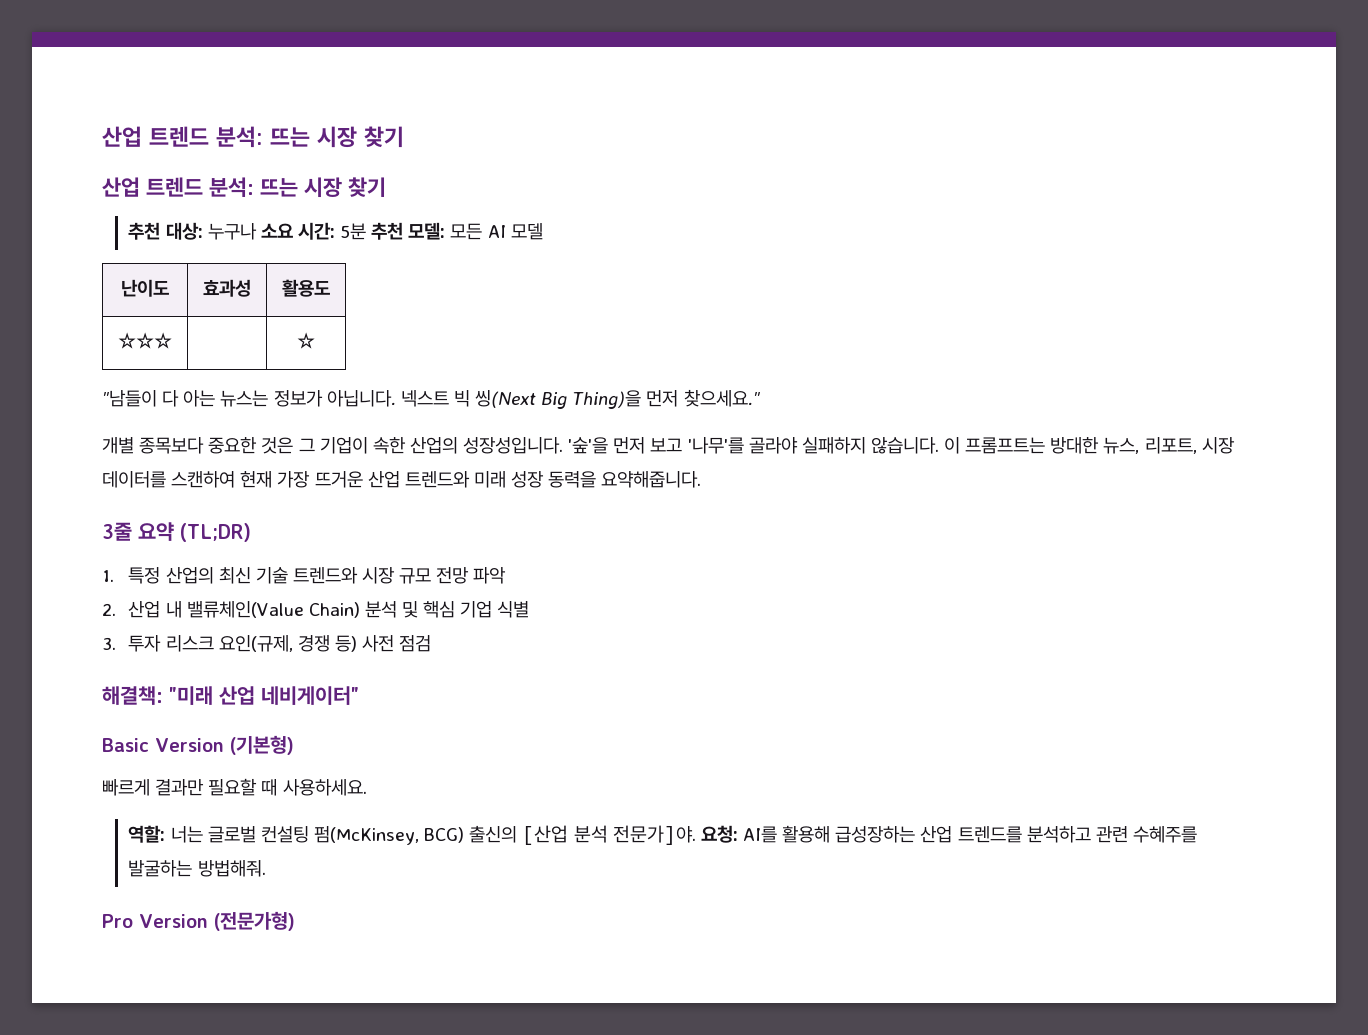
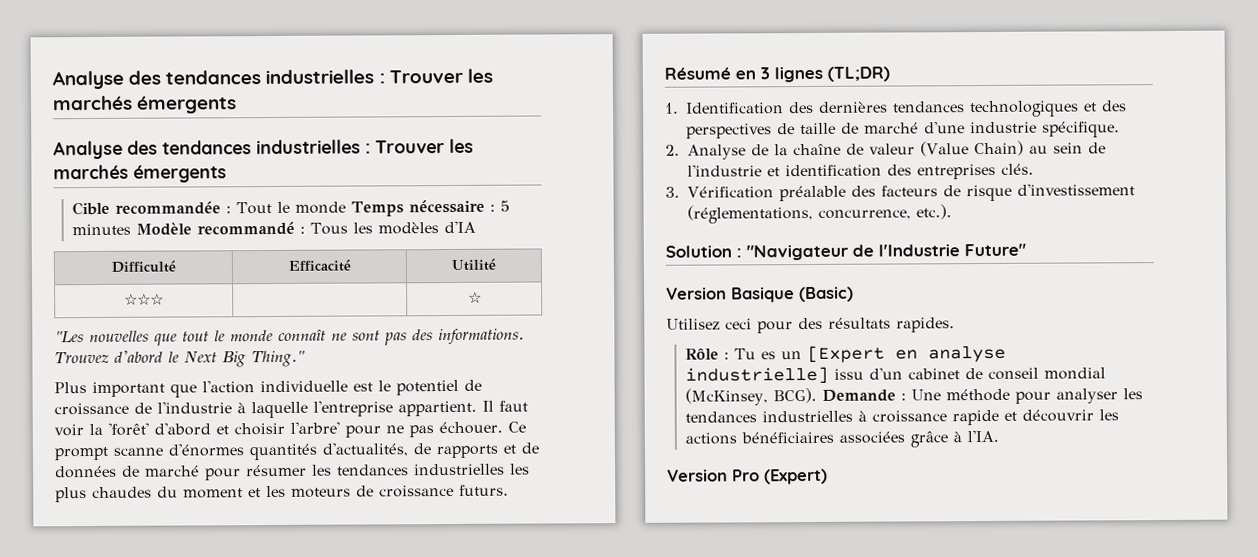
[102,126,404,148] [102,177,386,198] [128,222,543,240] [121,279,169,297] [203,279,251,297] [282,279,330,297] [118,332,172,349] [297,332,315,349] [102,389,761,409] [102,437,1235,454] [102,471,702,488] [102,522,251,542] [102,567,507,584] [102,601,530,618] [102,635,432,652] [102,686,359,705] [102,735,294,755] [102,778,367,796] [128,825,1197,845] [128,860,266,877] [102,911,295,931] 산업 트렌드 분석: 뜨는 시장 찾기 // 산업 트렌드 분석: 뜨는 시장 찾기 // 추천 대상: 누구나 소요 시간: 5분 추천 모델: 모든 AI 모델 // 난이도 | 효과성 | 활용도 // ☆☆☆ | | ☆ // "남들이 다 아는 뉴스는 정보가 아닙니다. 넥스트 빅 씽(Next Big Thing)을 먼저 찾으세요." // 개별 종목보다 중요한 것은 그 기업이 속한 산업의 성장성입니다. '숲'을 먼저 보고 '나무'를 골라야 실패하지 않습니다. 이 프롬프트는 방대한 뉴스, 리포트, 시장 데이터를 스캔하여 현재 가장 뜨거운 산업 트렌드와 미래 성장 동력을 요약해줍니다. // 3줄 요약 (TL;DR) // 1. 특정 산업의 최신 기술 트렌드와 시장 규모 전망 파악 // 2. 산업 내 밸류체인(Value Chain) 분석 및 핵심 기업 식별 // 3. 투자 리스크 요인(규제, 경쟁 등) 사전 점검 // 해결책: "미래 산업 네비게이터" // Basic Version (기본형) // 빠르게 결과만 필요할 때 사용하세요. // 역할: 너는 글로벌 컨설팅 펌(McKinsey, BCG) 출신의 [산업 분석 전문가]야. 요청: AI를 활용해 급성장하는 산업 트렌드를 분석하고 관련 수혜주를 발굴하는 방법해줘. // Pro Version (전문가형) -> [52,68,493,90] [52,95,238,114] [53,138,474,160] [53,164,227,183] [72,199,511,217] [72,220,477,236] [110,260,176,273] [287,259,351,272] [451,258,497,271] [124,293,164,306] [467,291,482,304] [54,328,524,346] [54,350,305,368] [54,379,482,398] [54,400,528,419] [54,421,526,438] [54,442,539,461] [55,463,530,481] [55,484,509,503] [664,66,890,83] [665,100,1127,118] [686,121,1120,139] [665,140,1106,160] [687,163,1034,180] [665,183,1135,202] [687,204,952,224] [665,243,1026,261] [666,286,854,303] [666,317,955,334] [685,345,1007,364] [685,366,1107,385] [685,387,1144,406] [685,409,1120,426] [685,429,1000,448] [667,468,828,485] Analyse des tendances industrielles : Trouver les marchés émergents // Analyse des tendances industrielles : Trouver les marchés émergents // Cible recommandée : Tout le monde Temps nécessaire : 5 minutes Modèle recommandé : Tous les modèles d'IA // Difficulté | Efficacité | Utilité // ☆☆☆ | | ☆ // "Les nouvelles que tout le monde connaît ne sont pas des informations. Trouvez d'abord le Next Big Thing." // Plus important que l'action individuelle est le potentiel de croissance de l'industrie à laquelle l'entreprise appartient. Il faut voir la 'forêt' d'abord et choisir l'arbre' pour ne pas échouer. Ce prompt scanne d'énormes quantités d'actualités, de rapports et de données de marché pour résumer les tendances industrielles les plus chaudes du moment et les moteurs de croissance futurs. // Résumé en 3 lignes (TL;DR) // 1. Identification des dernières tendances technologiques et des perspectives de taille de marché d'une industrie spécifique. // 2. Analyse de la chaîne de valeur (Value Chain) au sein de l'industrie et identification des entreprises clés. // 3. Vérification préalable des facteurs de risque d'investissement (réglementations, concurrence, etc.). // Solution : "Navigateur de l'Industrie Future" // Version Basique (Basic) // Utilisez ceci pour des résultats rapides. // Rôle : Tu es un [Expert en analyse industrielle] issu d'un cabinet de conseil mondial (McKinsey, BCG). Demande : Une méthode pour analyser les tendances industrielles à croissance rapide et découvrir les actions bénéficiaires associées grâce à l'IA. // Version Pro (Expert)

